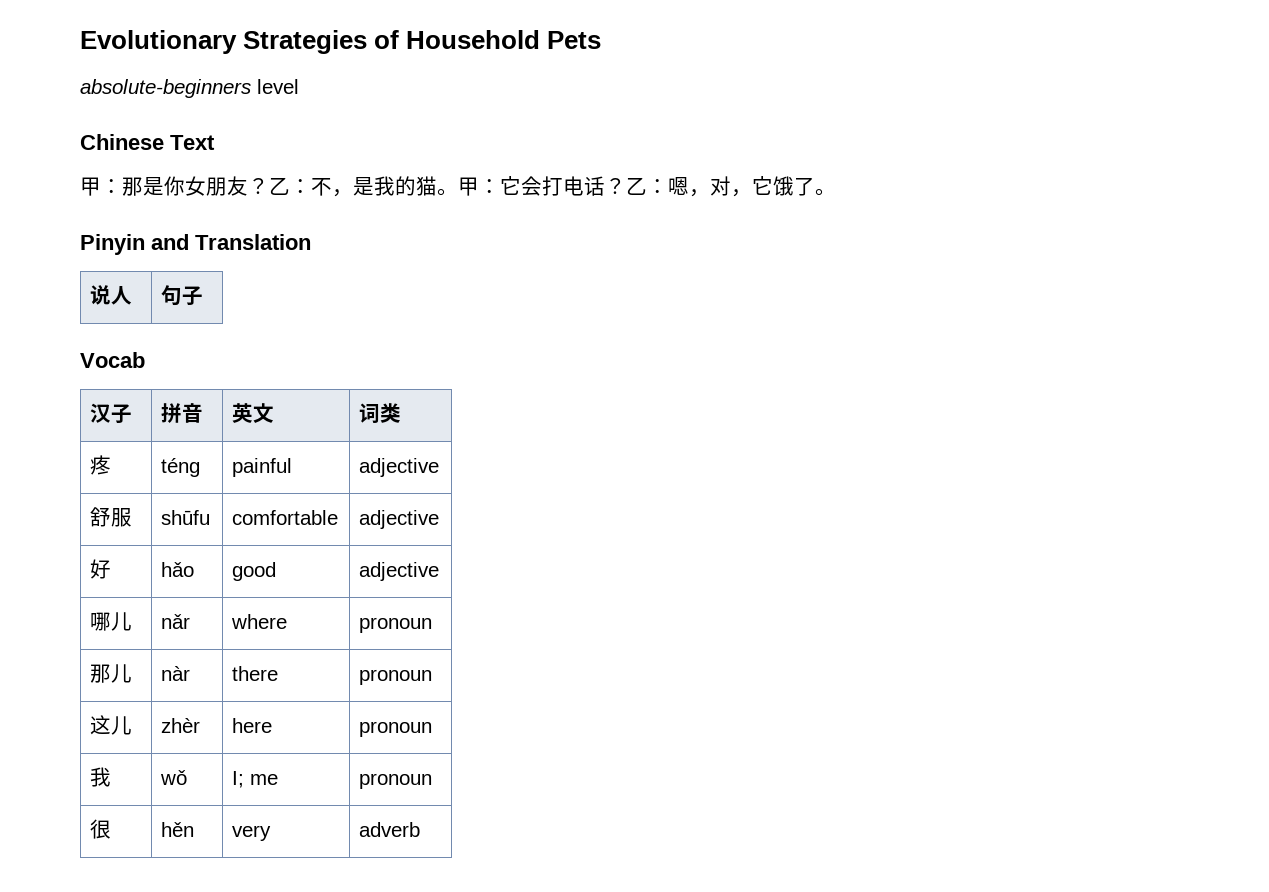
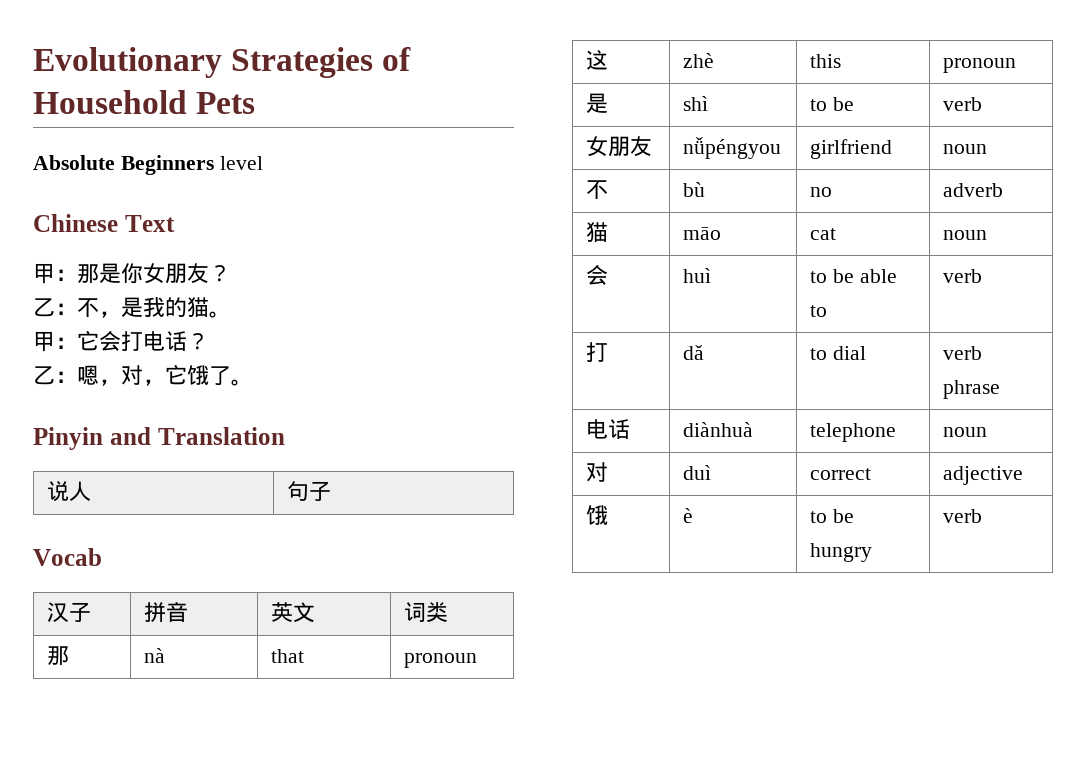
[80,79,251,98] absolute-beginners -> [33,155,214,175] Absolute Beginners
(269, 186) none -> (231, 273) //
(458, 192) none -> (231, 314) //
(626, 186) none -> (209, 341) //
[90,455,112,475] [161,458,201,477] [232,458,293,477] [359,458,440,477] [90,507,133,527] [161,510,211,525] [232,510,339,525] [359,510,440,529] [90,559,112,579] [161,562,195,577] [232,562,277,581] [359,562,440,581] [90,612,133,631] [161,614,191,629] [231,614,288,629] [359,617,433,633] [90,664,133,683] [161,666,191,681] [232,666,279,681] 疼 | téng | painful | adjective // 舒服 | shūfu | comfortable | adjective // 好 | hǎo | good | adjective // 哪儿 | nǎr | where | pronoun // 那儿 | nàr | there -> [47,646,70,665] [144,648,166,663] [271,649,305,663] 那 | nà | that
[111,716,133,735] [161,718,201,733] [232,718,273,733] [359,721,433,737] [90,767,112,787] [160,770,188,785] [232,771,279,788] [359,773,433,789] [90,819,112,839] [161,822,195,837] [232,825,272,841] [359,822,421,837] 儿 | zhèr | here | pronoun // 我 | wǒ | I; me | pronoun // 很 | hěn | very | adverb -> [683,53,715,68] [810,54,842,68] [943,58,1017,73] [586,93,609,113] [683,96,709,111] [810,97,854,111] [943,97,983,111] [586,136,653,157] [683,137,782,159] [810,139,893,159] [943,144,988,154] [586,180,609,199] [683,182,706,197] [810,187,833,197] [943,183,1004,197] [586,222,609,242] [683,227,722,240] [810,228,837,240] [943,230,988,240] [586,265,609,285] [683,268,712,283] [810,269,897,283] [810,305,828,317] [943,269,983,283] [586,342,609,362] [683,345,705,360] [810,346,866,360] [943,346,983,360] [943,380,1001,399] [586,419,631,439] [683,422,754,437] [810,423,897,442] [943,427,988,437] [586,462,609,482] [683,465,712,480] [810,468,872,480] [943,466,1024,485] [586,505,609,525] [683,508,694,523] [810,509,854,523] [810,543,873,562] [943,509,983,523] | zhè | this | pronoun // 是 | shì | to be | verb // 女朋友 | nǚpéngyou | girlfriend | noun // 不 | bù | no | adverb // 猫 | māo | cat | noun // 会 | huì | to be able to | verb // 打 | dǎ | to dial | verb phrase // 电话 | diànhuà | telephone | noun // 对 | duì | correct | adjective // 饿 | è | to be hungry | verb

